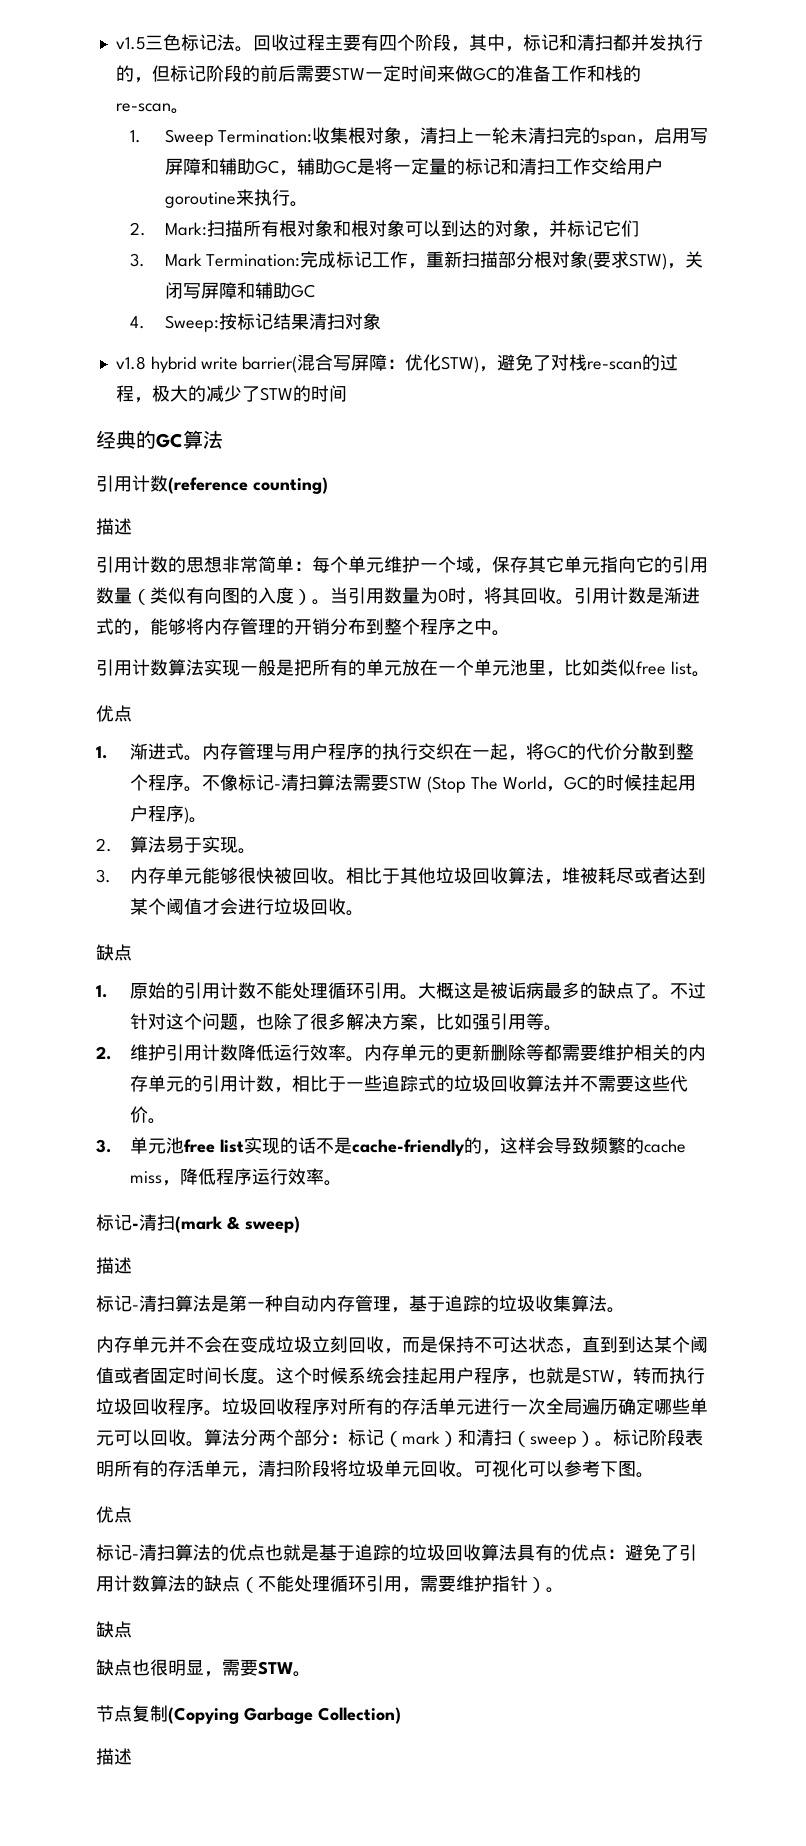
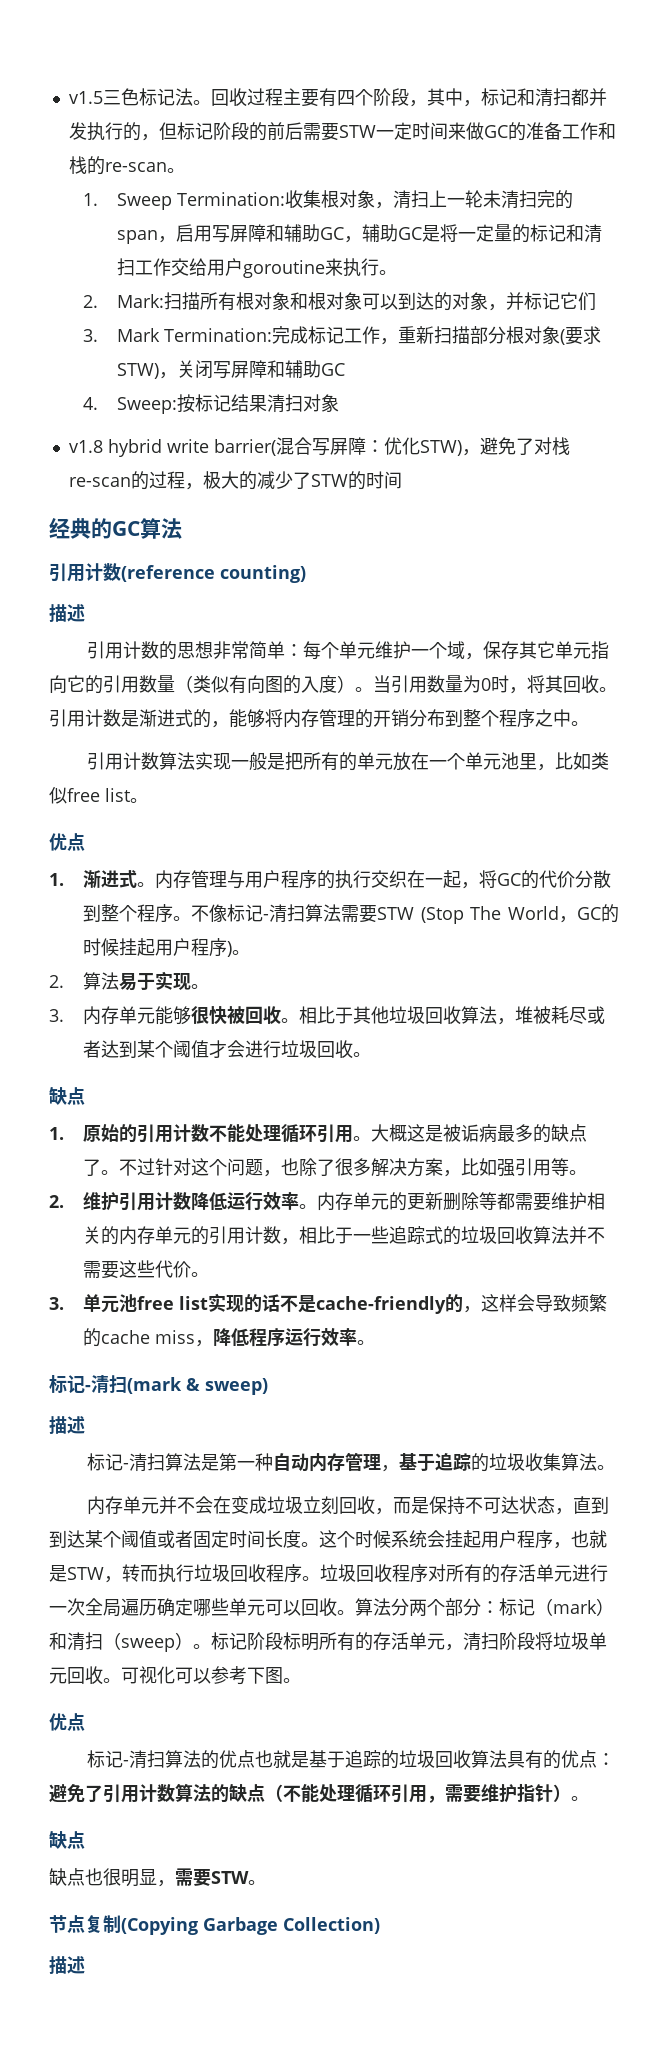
[685,1429,703,1446] 表 -> [283,1632,301,1650] 标

